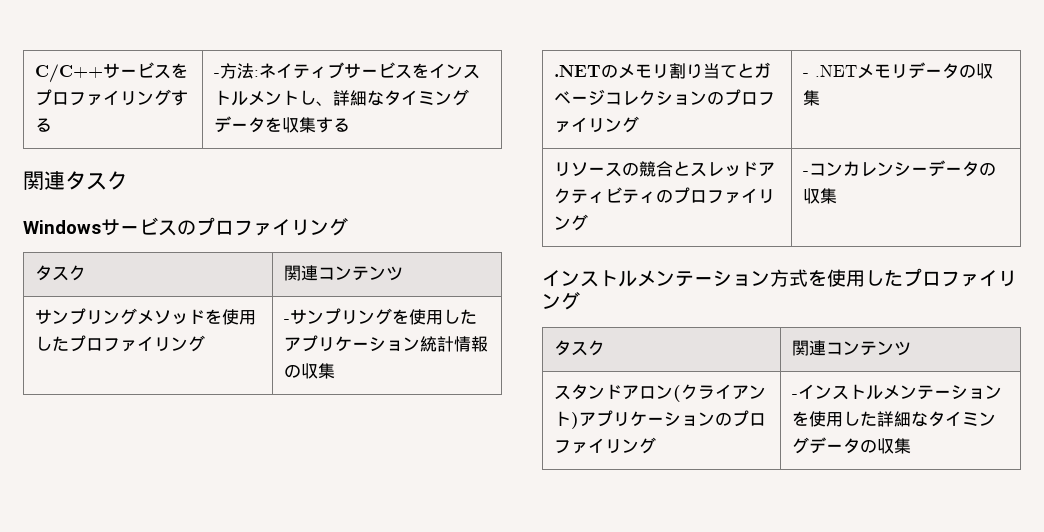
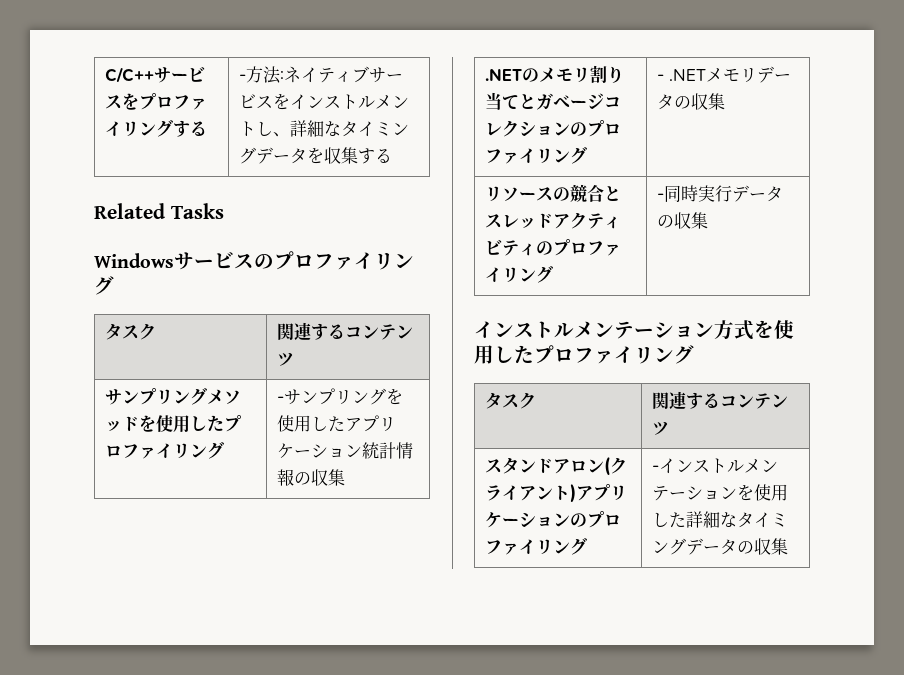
[23,171,128,190] 関連タスク -> [94,203,224,219] Related Tasks
(319, 273) none -> [311,323,346,340] する
[809,161,929,177] コンカレンシー -> [664,185,733,202] 同時実行
(827, 348) none -> [686,392,721,409] する

